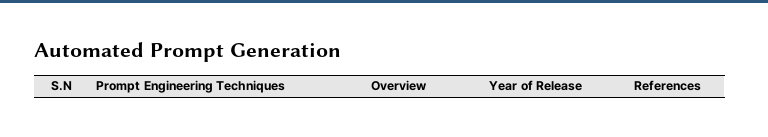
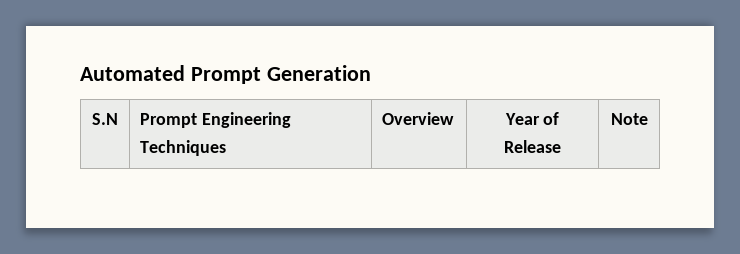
[634,80,701,91] References -> [610,113,648,125] Note

